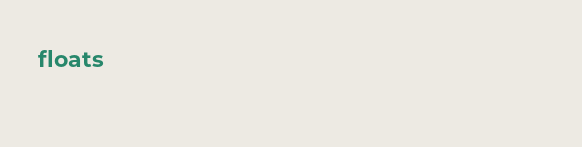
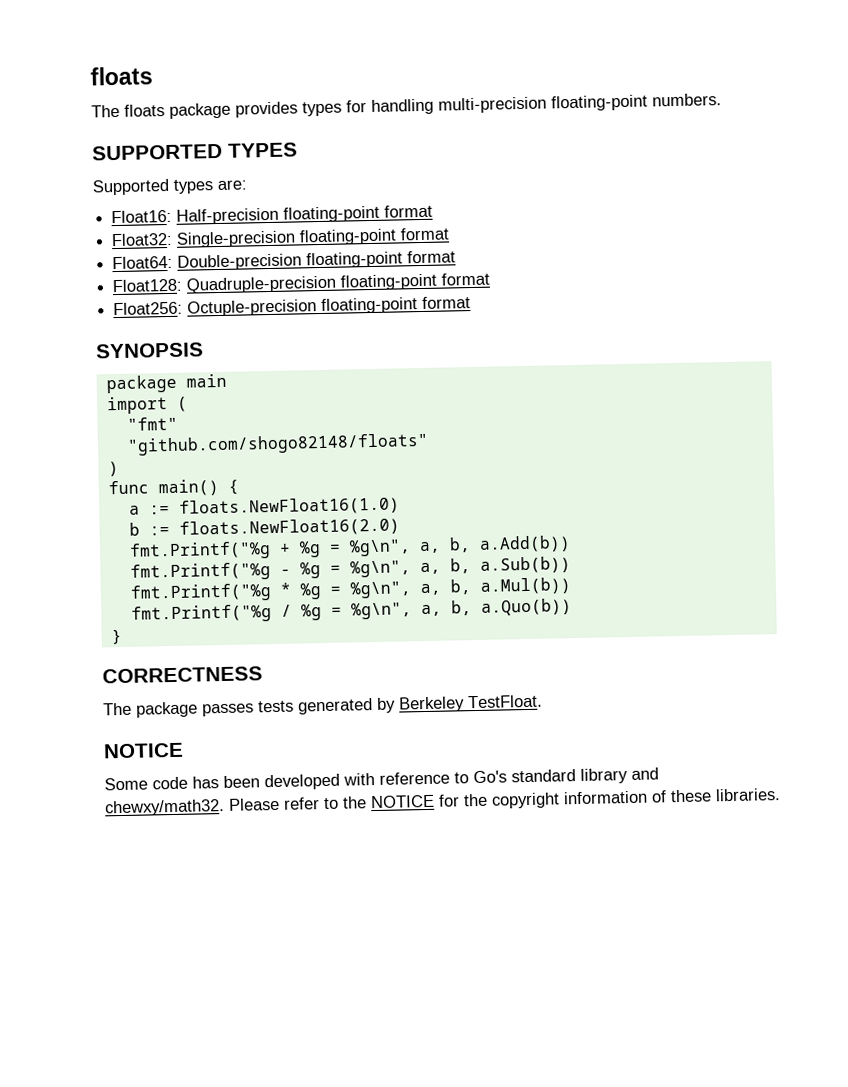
[38,50,104,67] floats -> [90,66,153,86] [91,93,722,119] [92,142,298,161] [92,178,247,196] [111,204,434,225] [111,227,451,248] [112,250,457,271] [112,272,491,294] [113,296,472,317] [96,342,204,359] [105,373,227,394] [106,396,188,415] [126,416,178,431] [126,432,429,456] [107,461,119,477] [107,479,240,497] [128,496,400,517] [128,517,400,538] [128,535,571,561] [129,556,571,582] [129,577,572,603] [130,598,572,624] [110,628,122,645] [102,666,263,684] [103,694,543,718] [103,742,184,759] [104,767,659,791] [105,788,781,817] floats // The floats package provides types for handling multi-precision floating-point numbers. // SUPPORTED TYPES // Supported types are: // Float16: Half-precision floating-point format // Float32: Single-precision floating-point format // Float64: Double-precision floating-point format // Float128: Quadruple-precision floating-point format // Float256: Octuple-precision floating-point format // SYNOPSIS // package main // import ( // "fmt" // "github.com/shogo82148/floats" // ) // func main() { // a := floats.NewFloat16(1.0) // b := floats.NewFloat16(2.0) // fmt.Printf("%g + %g = %g\n", a, b, a.Add(b)) // fmt.Printf("%g - %g = %g\n", a, b, a.Sub(b)) // fmt.Printf("%g * %g = %g\n", a, b, a.Mul(b)) // fmt.Printf("%g / %g = %g\n", a, b, a.Quo(b)) // } // CORRECTNESS // The package passes tests generated by Berkeley TestFloat. // NOTICE // Some code has been developed with reference to Go's standard library and chewxy/math32. Please refer to the NOTICE for the copyright information of these libraries.

